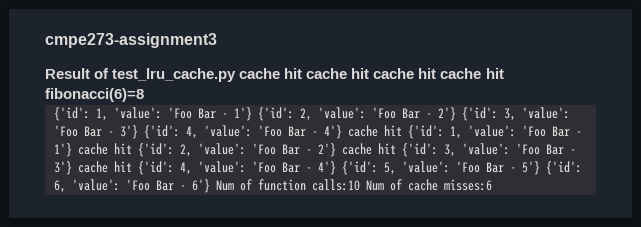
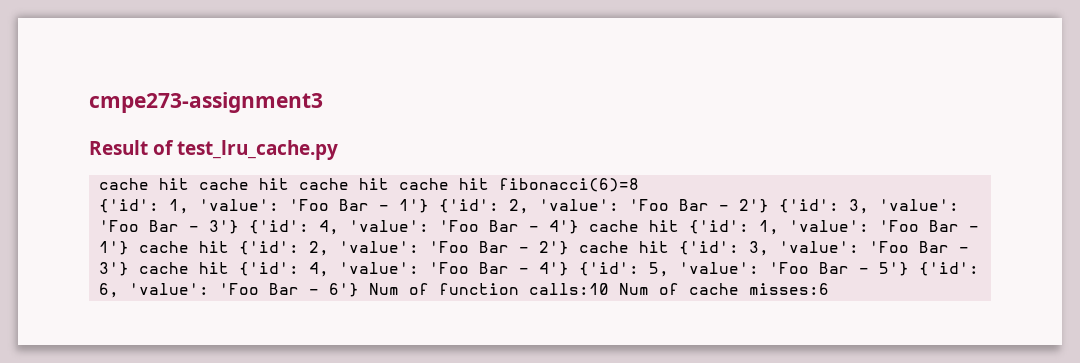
(237, 75) none -> (339, 150) //

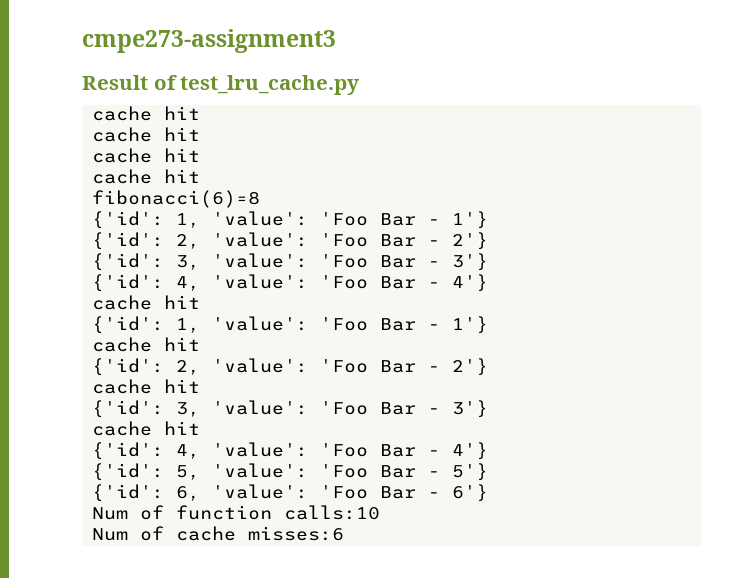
[198,178,489,190] cache hit cache hit cache hit -> [91,127,200,142] [91,148,200,163] [91,169,200,184] // cache hit // cache hit // cache hit //
[438,199,959,214] [98,220,979,235] [98,241,969,256] [98,262,569,277] {'id': 2, 'value': 'Foo Bar - 2'} {'id': 3, 'value': 'Foo Bar - 3'} {'id': 4, 'value': 'Foo Bar - 4'} cache hit {'id': 1, 'value': 'Foo Bar - 1'} cache hit {'id': 2, 'value': 'Foo Bar - 2'} cache hit {'id': 3, 'value': 'Foo Bar - 3'} cache hit {'id': 4, 'value': 'Foo Bar - 4'} -> [91,232,488,250] [91,253,488,271] [91,274,488,292] [91,295,200,310] [91,316,488,334] [91,337,200,352] [91,358,488,376] [91,379,200,394] [91,400,488,418] [91,421,200,436] [91,442,488,460] // {'id': 2, 'value': 'Foo Bar - 2'} // {'id': 3, 'value': 'Foo Bar - 3'} // {'id': 4, 'value': 'Foo Bar - 4'} // cache hit // {'id': 1, 'value': 'Foo Bar - 1'} // cache hit // {'id': 2, 'value': 'Foo Bar - 2'} // cache hit // {'id': 3, 'value': 'Foo Bar - 3'} // cache hit // {'id': 4, 'value': 'Foo Bar - 4'} //
(909, 269) none -> (488, 472) //
(359, 290) none -> (488, 493) //
(609, 289) none -> (380, 512) //

